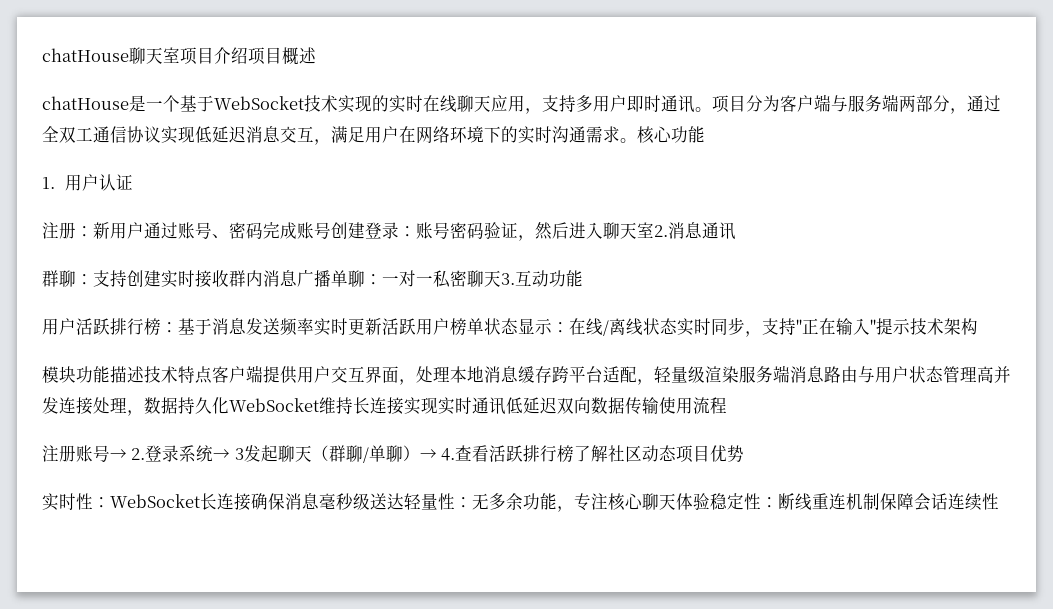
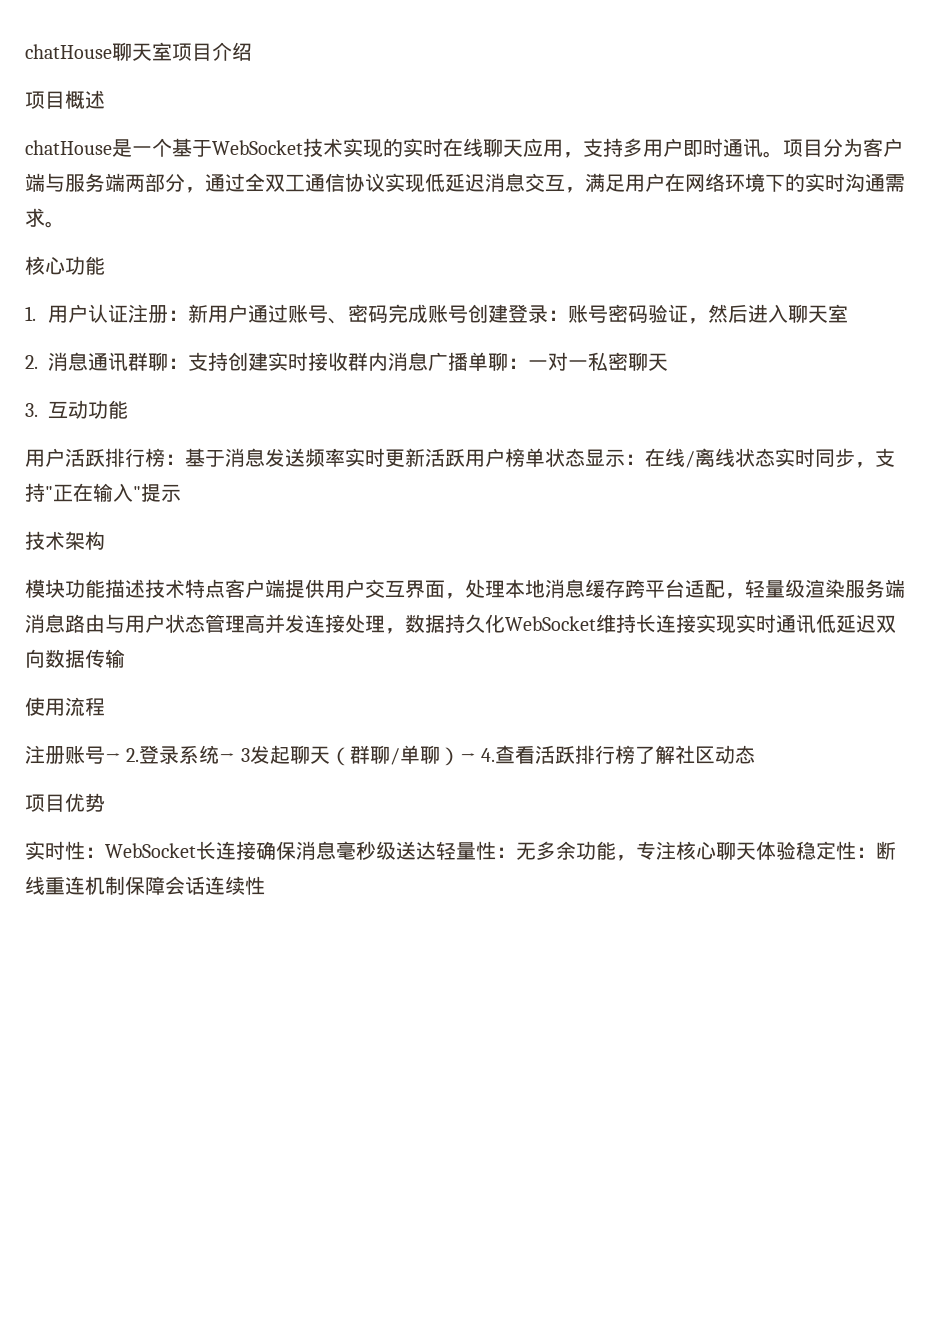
(248, 55) none -> (252, 51) //
(637, 140) none -> (65, 224) //
(134, 182) // -> (128, 313) none
(654, 230) none -> (848, 313) //
(736, 230) // -> (128, 361) none
(501, 278) none -> (668, 362) //
(910, 326) none -> (181, 493) //
(659, 405) none -> (125, 658) //
(677, 453) none -> (756, 754) //

